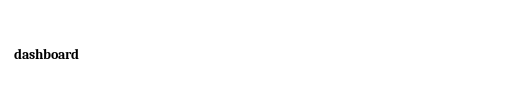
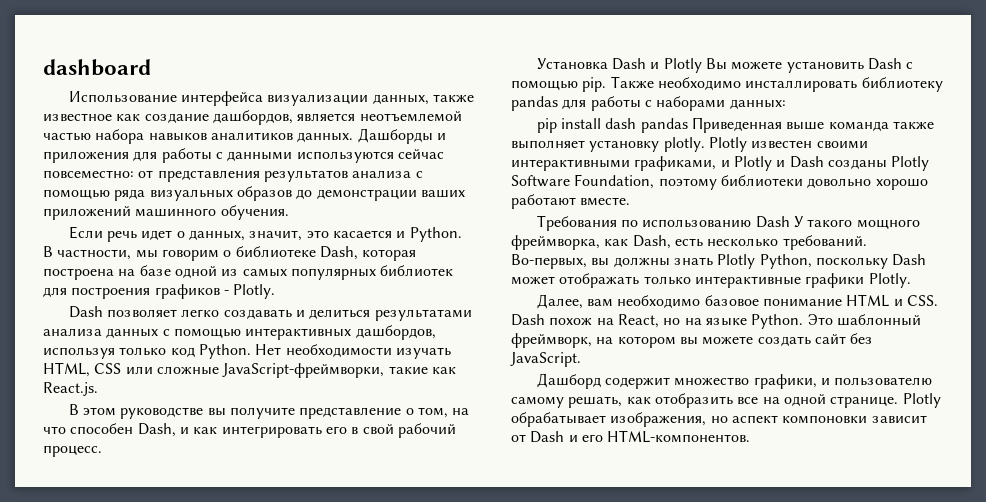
(79, 53) none -> [68,91,475,106] [43,110,462,125] [43,128,446,144] [43,148,444,163] [43,170,423,182] [43,186,465,201] [43,205,289,220] [68,226,462,242] [43,246,417,261] [43,265,454,280] [43,284,276,299] [68,306,472,321] [43,325,436,340] [43,344,451,359] [43,362,456,378] [43,382,98,396] [68,404,470,419] [43,423,456,438] [43,445,102,457] [536,58,914,73] [511,76,943,92] [511,96,786,111] [536,117,935,133] [511,137,868,152] [511,156,930,171] [511,174,928,190] [511,194,631,209] [536,215,920,231] [511,235,867,250] [511,254,927,269] [511,273,911,288] [536,294,939,309] [511,314,921,329] [511,333,874,348] [510,352,581,367] [536,373,933,389] [511,393,941,408] [511,412,927,427] [511,430,751,443] // Использование интерфейса визуализации данных, также известное как создание дашбордов, является неотъемлемой частью набора навыков аналитиков данных. Дашборды и приложения для работы с данными используются сейчас повсеместно: от представления результатов анализа с помощью ряда визуальных образов до демонстрации ваших приложений машинного обучения. // Если речь идет о данных, значит, это касается и Python. В частности, мы говорим о библиотеке Dash, которая построена на базе одной из самых популярных библиотек для построения графиков - Plotly. // Dash позволяет легко создавать и делиться результатами анализа данных с помощью интерактивных дашбордов, используя только код Python. Нет необходимости изучать HTML, CSS или сложные JavaScript-фреймворки, такие как React.js. // В этом руководстве вы получите представление о том, на что способен Dash, и как интегрировать его в свой рабочий процесс. // Установка Dash и Plotly Вы можете установить Dash с помощью pip. Также необходимо инсталлировать библиотеку pandas для работы с наборами данных: // pip install dash pandas Приведенная выше команда также выполняет установку plotly. Plotly известен своими интерактивными графиками, и Plotly и Dash созданы Plotly Software Foundation, поэтому библиотеки довольно хорошо работают вместе. // Требования по использованию Dash У такого мощного фреймворка, как Dash, есть несколько требований. Во-первых, вы должны знать Plotly Python, поскольку Dash может отображать только интерактивные графики Plotly. // Далее, вам необходимо базовое понимание HTML и CSS. Dash похож на React, но на языке Python. Это шаблонный фреймворк, на котором вы можете создать сайт без JavaScript. // Дашборд содержит множество графики, и пользователю самому решать, как отобразить все на одной странице. Plotly обрабатывает изображения, но аспект компоновки зависит от Dash и его HTML-компонентов.

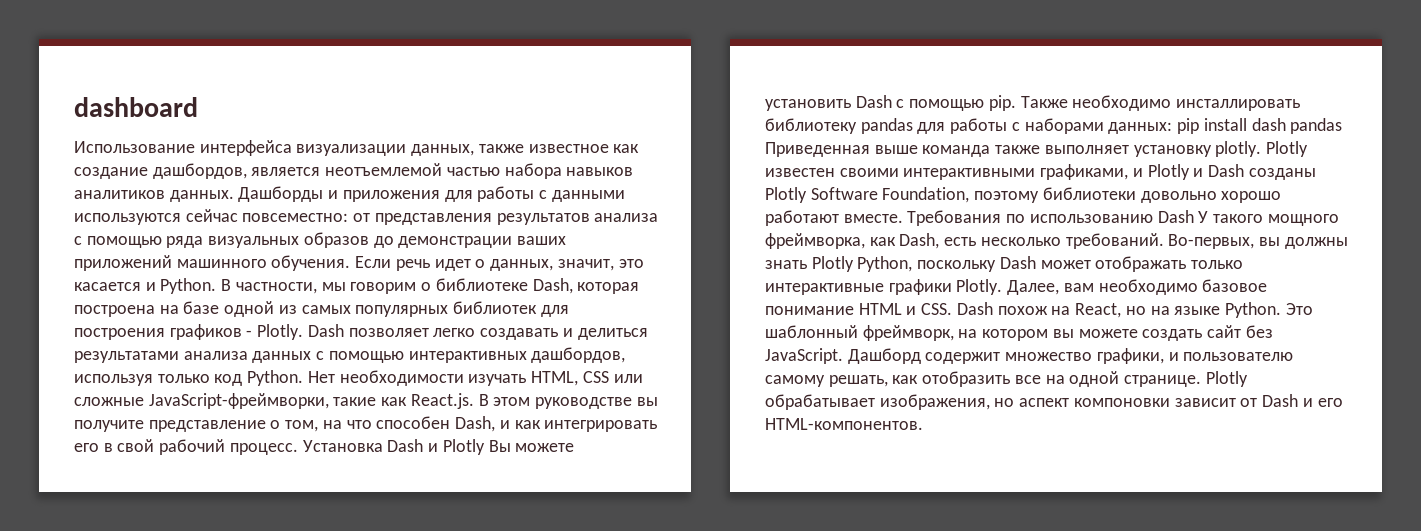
(289, 212) // -> (351, 263) none
(276, 291) // -> (304, 332) none
(98, 389) // -> (474, 401) none
(102, 451) // -> (298, 449) none
(786, 104) // -> (1173, 128) none
(631, 201) // -> (903, 218) none
(911, 280) // -> (1003, 287) none
(581, 359) // -> (843, 356) none

